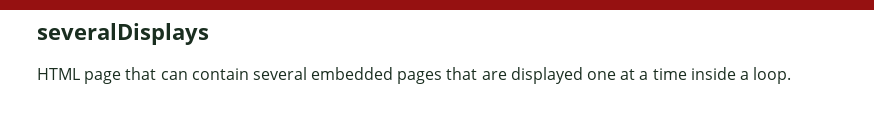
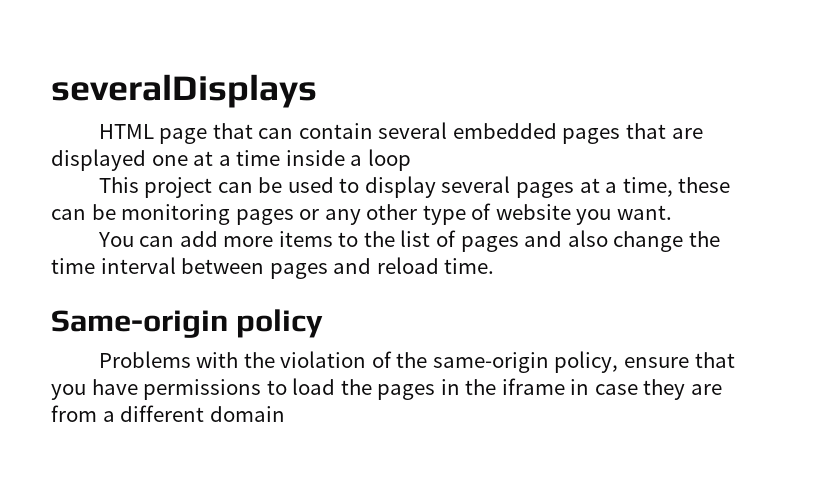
[753,67,792,84] loop. -> [367,149,411,171] [98,176,731,198] [51,203,672,225] [97,230,720,252] [51,257,495,279] [51,309,324,338] [98,351,735,373] [51,378,722,400] [51,405,285,422] loop // This project can be used to display several pages at a time, these can be monitoring pages or any other type of website you want. // You can add more items to the list of pages and also change the time interval between pages and reload time. // Same-origin policy // Problems with the violation of the same-origin policy, ensure that you have permissions to load the pages in the iframe in case they are from a different domain

